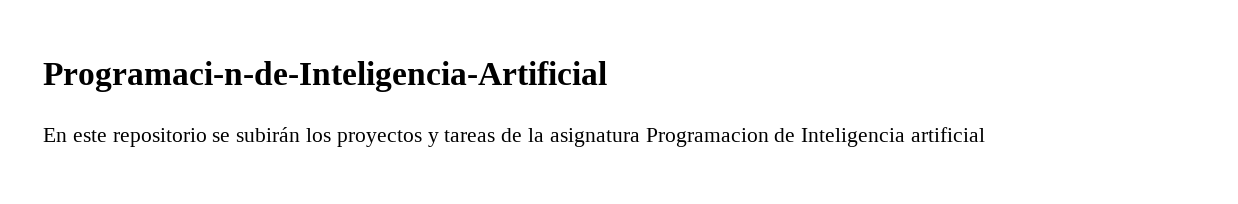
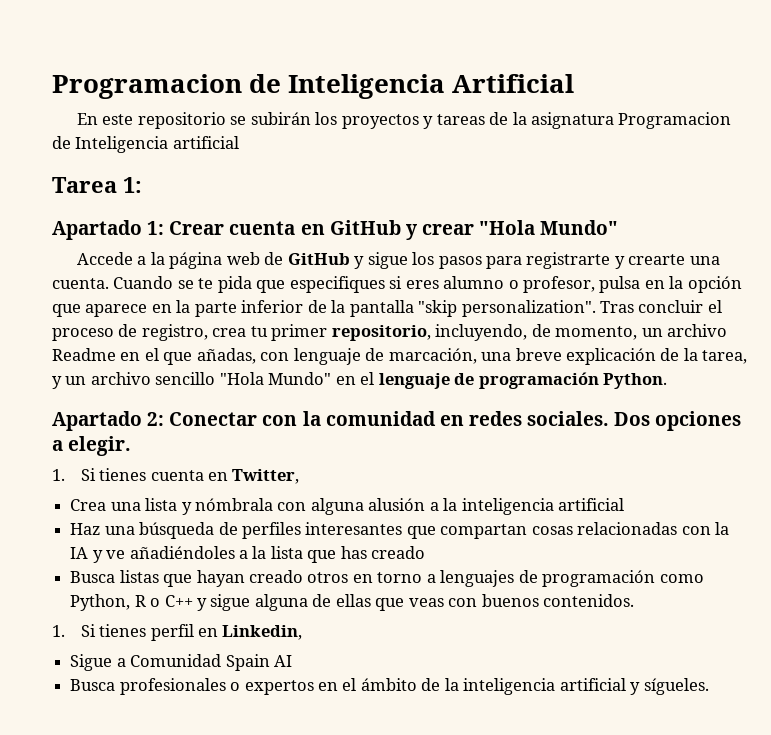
[43,61,607,92] Programaci-n-de-Inteligencia-Artificial -> [52,74,575,99] Programacion de Inteligencia Artificial
(986, 134) none -> [52,177,142,193] [52,220,619,240] [76,252,720,269] [52,276,742,293] [52,300,722,317] [52,324,728,341] [52,348,748,365] [52,372,668,389] [52,411,742,431] [52,436,132,456] [52,468,300,484] [70,498,625,515] [70,522,730,539] [70,546,426,563] [70,570,704,587] [70,594,635,611] [52,624,303,641] [70,654,292,671] [70,678,709,695] // Tarea 1: // Apartado 1: Crear cuenta en GitHub y crear "Hola Mundo" // Accede a la página web de GitHub y sigue los pasos para registrarte y crearte una cuenta. Cuando se te pida que especifiques si eres alumno o profesor, pulsa en la opción que aparece en la parte inferior de la pantalla "skip personalization". Tras concluir el proceso de registro, crea tu primer repositorio, incluyendo, de momento, un archivo Readme en el que añadas, con lenguaje de marcación, una breve explicación de la tarea, y un archivo sencillo "Hola Mundo" en el lenguaje de programación Python. // Apartado 2: Conectar con la comunidad en redes sociales. Dos opciones a elegir. // 1. Si tienes cuenta en Twitter, // Crea una lista y nómbrala con alguna alusión a la inteligencia artificial // Haz una búsqueda de perfiles interesantes que compartan cosas relacionadas con la IA y ve añadiéndoles a la lista que has creado // Busca listas que hayan creado otros en torno a lenguajes de programación como Python, R o C++ y sigue alguna de ellas que veas con buenos contenidos. // 1. Si tienes perfil en Linkedin, // Sigue a Comunidad Spain AI // Busca profesionales o expertos en el ámbito de la inteligencia artificial y sígueles.

